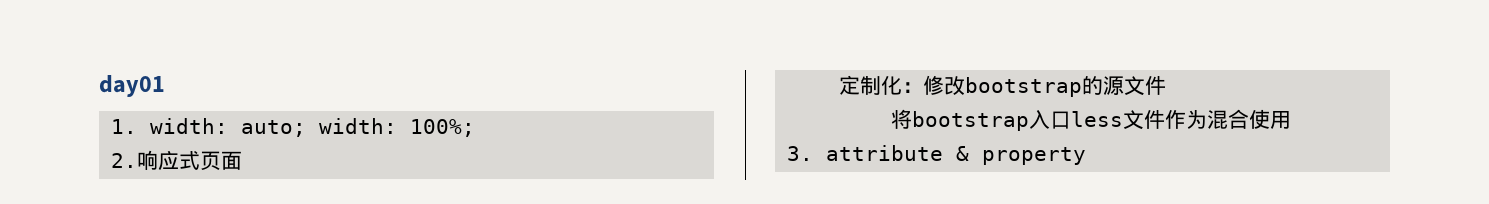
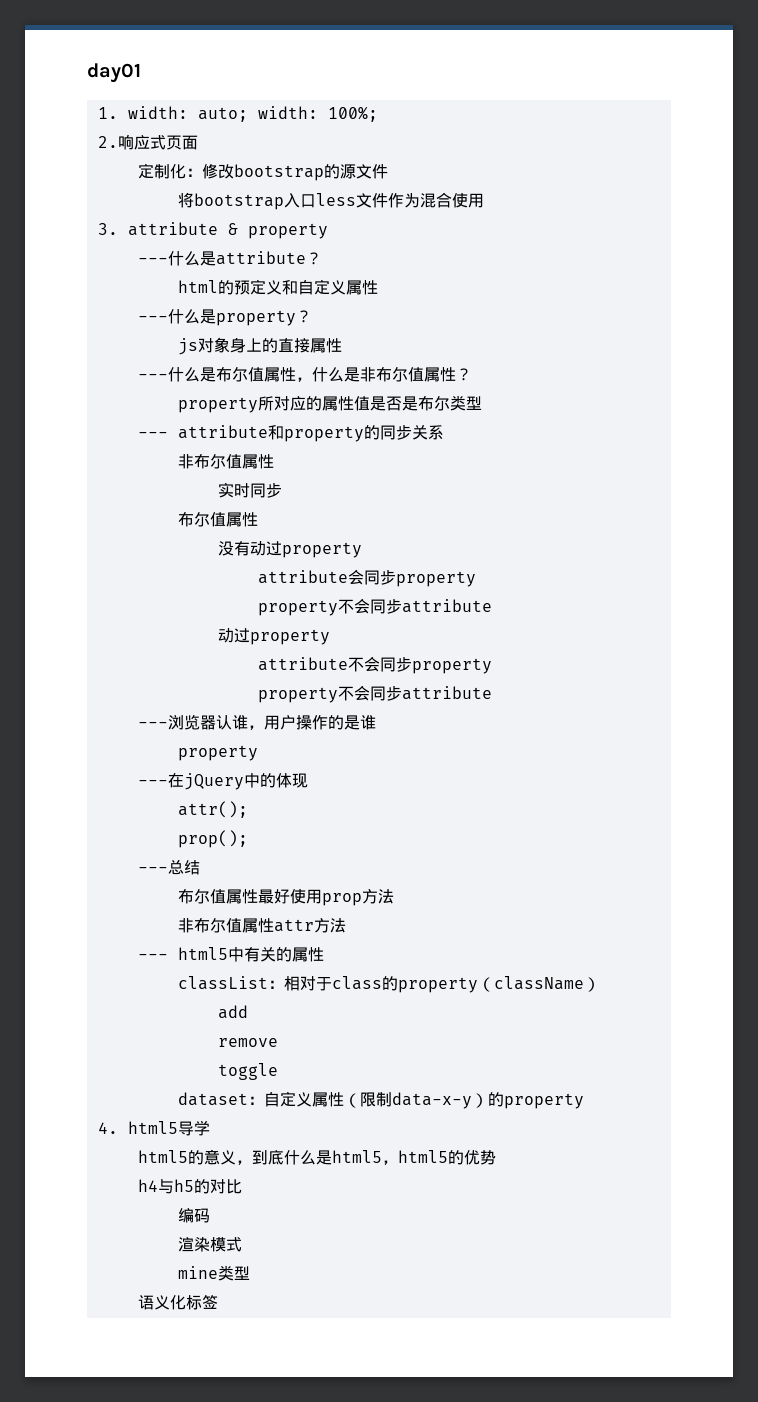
(1087, 156) none -> [137,251,322,266] [177,279,378,295] [137,309,312,326] [177,337,342,355] [137,366,472,382] [177,395,482,413] [137,425,444,442] [177,453,274,469] [217,482,282,498] [177,511,258,527] [217,541,362,558] [257,569,476,587] [257,598,492,616] [217,628,330,645] [257,656,492,674] [257,685,492,703] [137,714,376,730] [177,745,258,761] [137,773,308,790] [177,801,248,818] [177,830,248,848] [137,860,200,875] [177,888,394,906] [177,917,346,933] [137,947,324,962] [177,976,600,993] [217,1005,248,1019] [217,1038,278,1047] [217,1063,278,1080] [177,1091,584,1109] [97,1120,210,1136] [137,1149,496,1165] [137,1179,242,1194] [177,1208,210,1223] [177,1237,242,1252] [177,1265,250,1281] [137,1294,218,1310] // ---什么是attribute？ // html的预定义和自定义属性 // ---什么是property？ // js对象身上的直接属性 // ---什么是布尔值属性，什么是非布尔值属性？ // property所对应的属性值是否是布尔类型 // --- attribute和property的同步关系 // 非布尔值属性 // 实时同步 // 布尔值属性 // 没有动过property // attribute会同步property // property不会同步attribute // 动过property // attribute不会同步property // property不会同步attribute // ---浏览器认谁，用户操作的是谁 // property // ---在jQuery中的体现 // attr(); // prop(); // ---总结 // 布尔值属性最好使用prop方法 // 非布尔值属性attr方法 // --- html5中有关的属性 // classList：相对于class的property（className） // add // remove // toggle // dataset：自定义属性（限制data-x-y）的property // 4. html5导学 // html5的意义，到底什么是html5，html5的优势 // h4与h5的对比 // 编码 // 渲染模式 // mine类型 // 语义化标签

